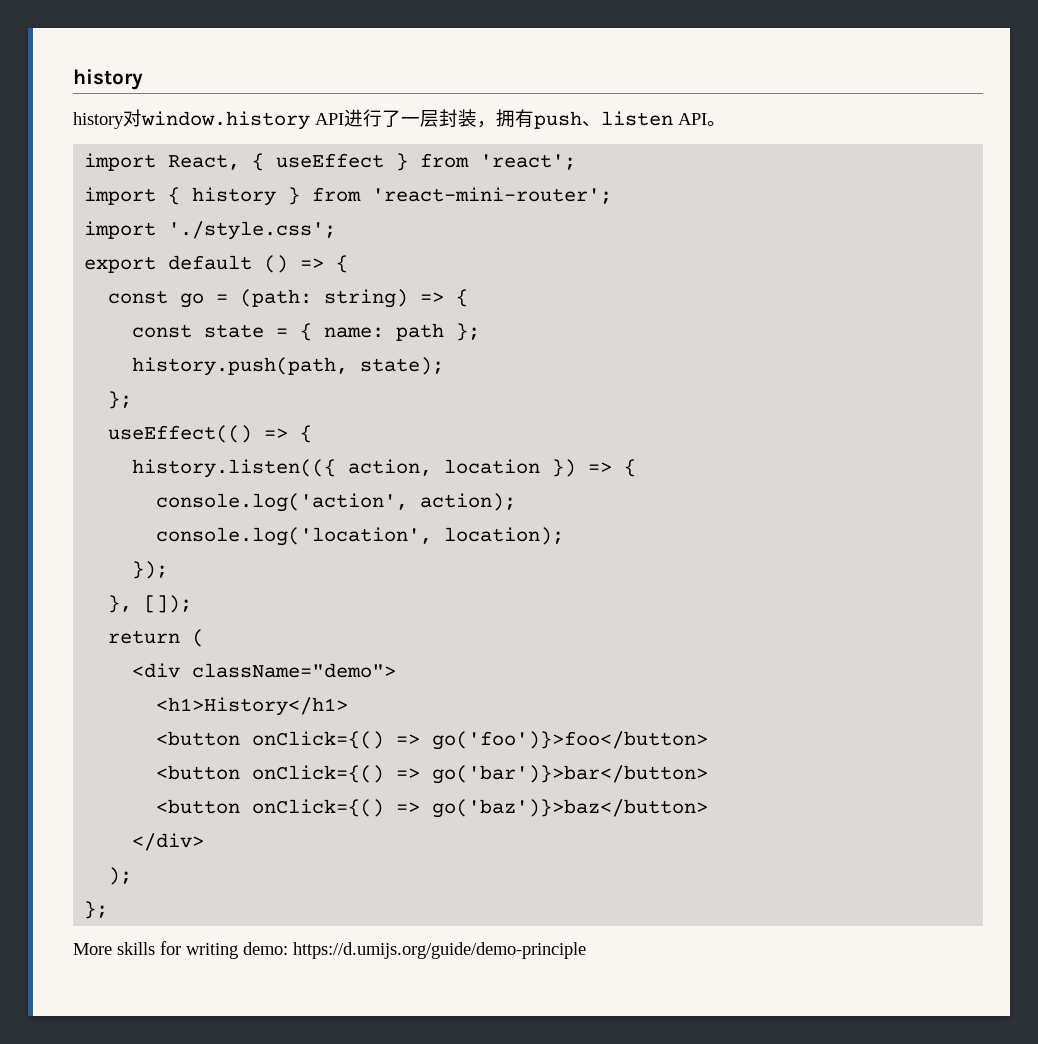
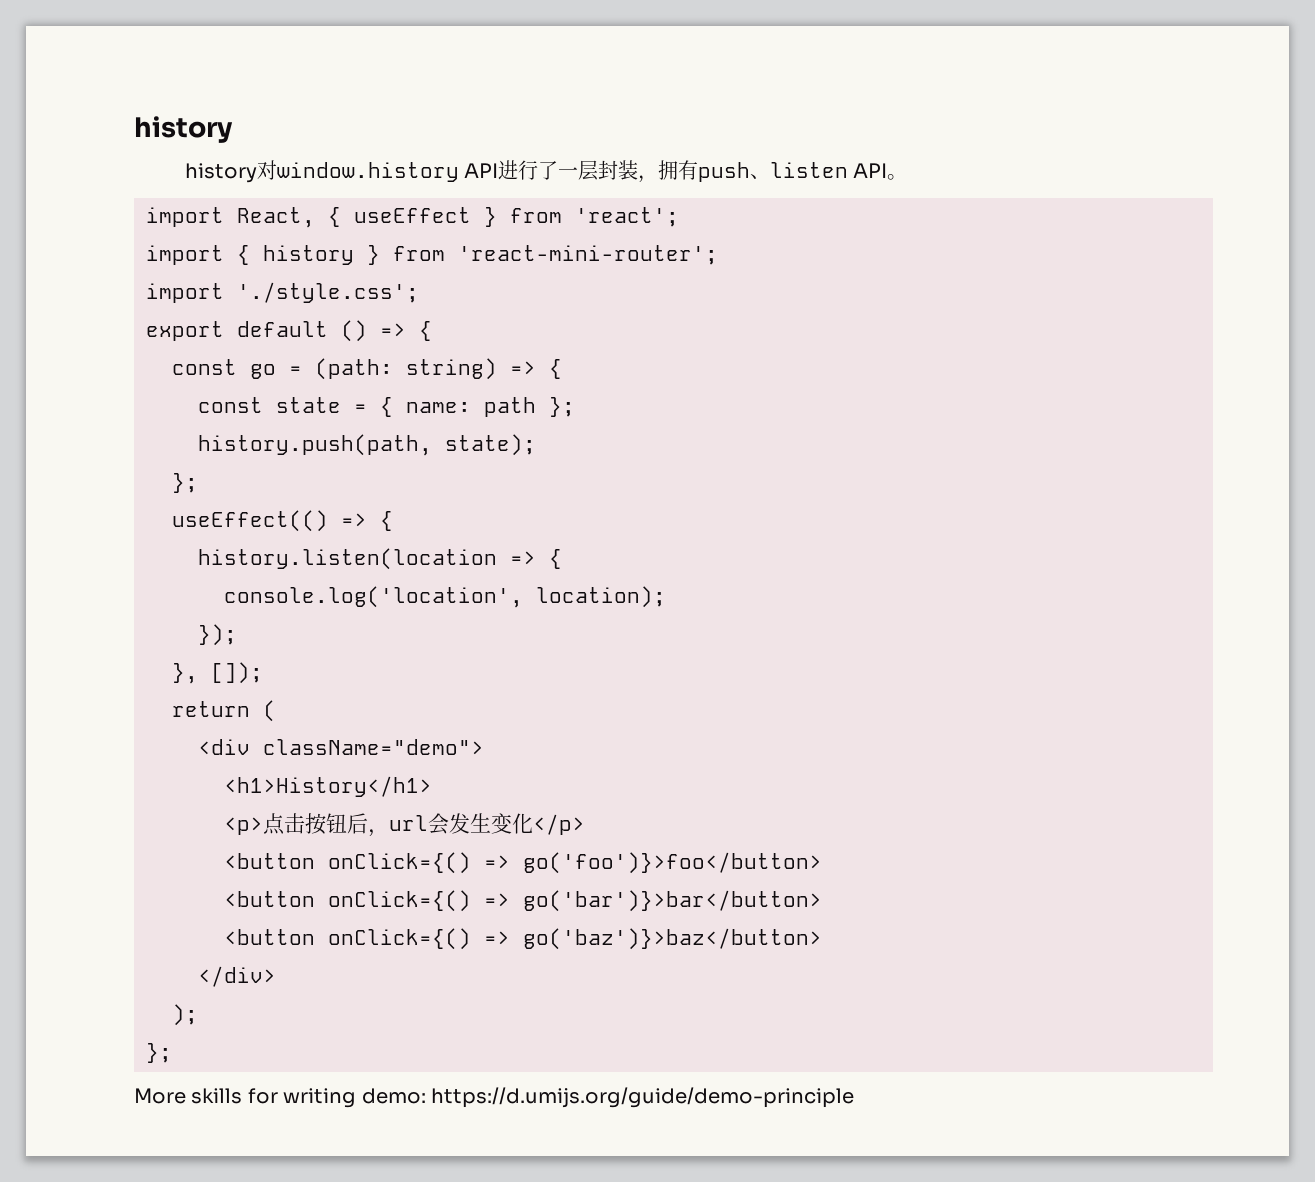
[132,459,637,478] [156,493,517,512] history.listen(({ action, location }) => { // console.log('action', action); -> [198,548,562,570] history.listen(location => {
(349, 706) none -> [224,813,585,837] // <p>点击按钮后，url会发生变化</p>

